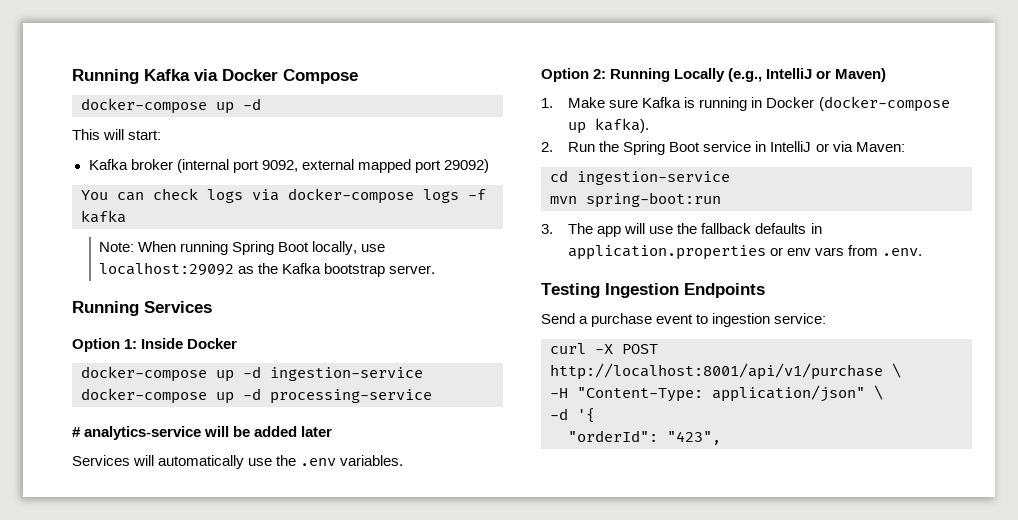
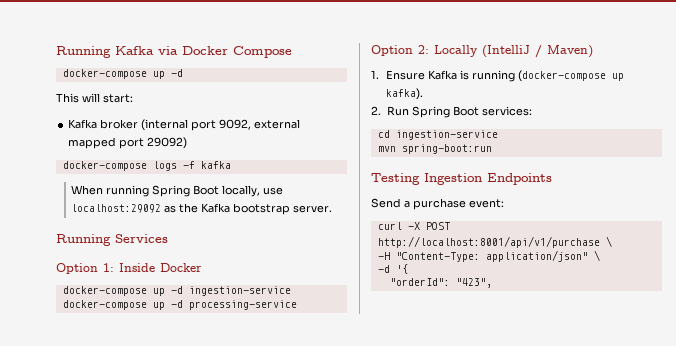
[81,188,279,203] You can check logs via -> (188, 143) none
[99,242,135,252] Note: -> (231, 165) none
[72,426,333,440] [72,455,404,469] [541,68,832,82] # analytics-service will be added later // Services will automatically use the .env variables. // Option 2: Running Locally (e.g., IntelliJ or -> [371,45,542,58] Option 2: Locally (IntelliJ /
[568,97,639,108] Make sure -> [386,70,426,80] Ensure
[751,97,815,108] in Docker -> (516, 76) none
[599,141,905,155] [550,170,730,185] [550,192,721,208] [541,223,822,237] [568,245,923,260] the Spring Boot service in IntelliJ or via Maven: // cd ingestion-service // mvn spring-boot:run // 3. The app will use the fallback defaults in application.properties or env vars from .env. -> [411,106,532,118] [377,130,498,140] [377,144,492,154] Spring Boot services: // cd ingestion-service // mvn spring-boot:run
[656,313,827,327] event to ingestion service: -> [469,199,504,208] event:

